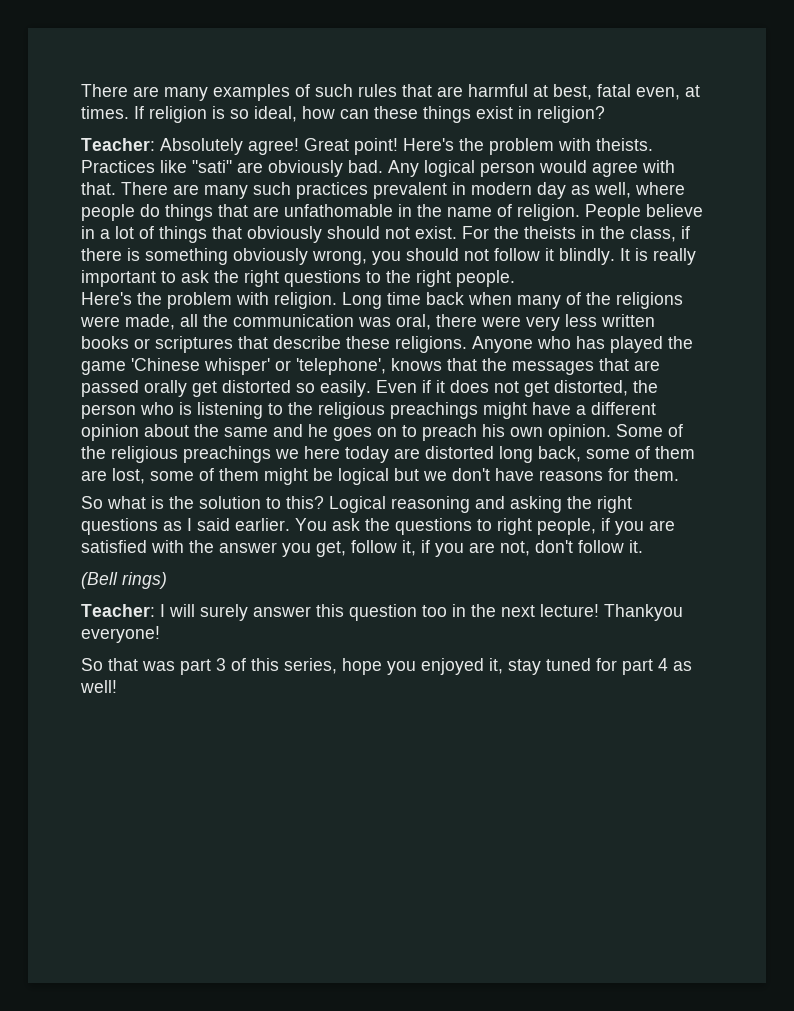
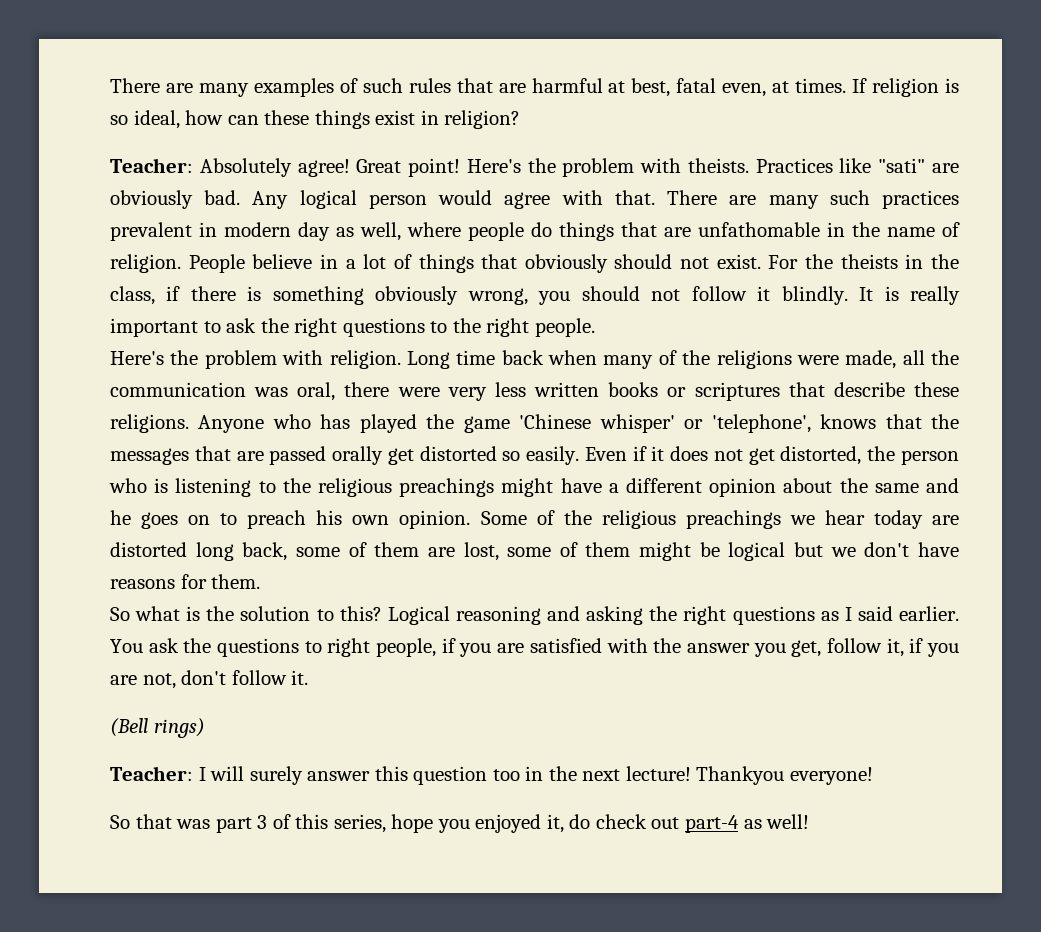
[304,446,340,459] here -> [824,510,865,525] hear
[508,658,668,675] stay tuned for part 4 -> [569,814,740,833] do check out part-4

